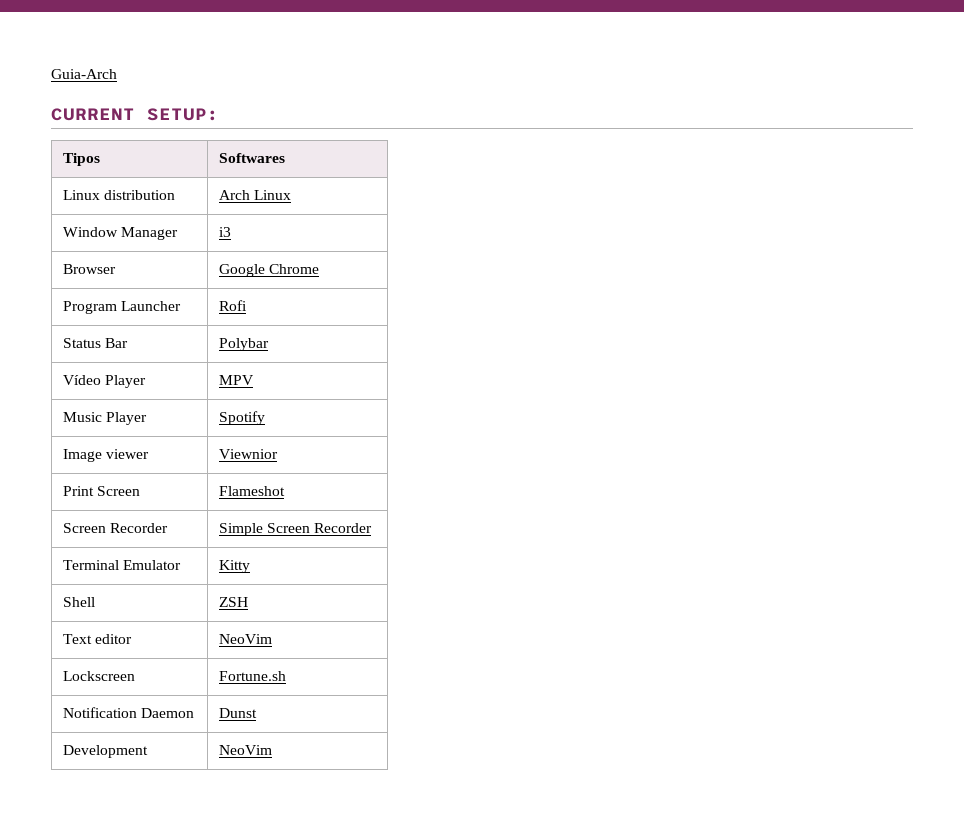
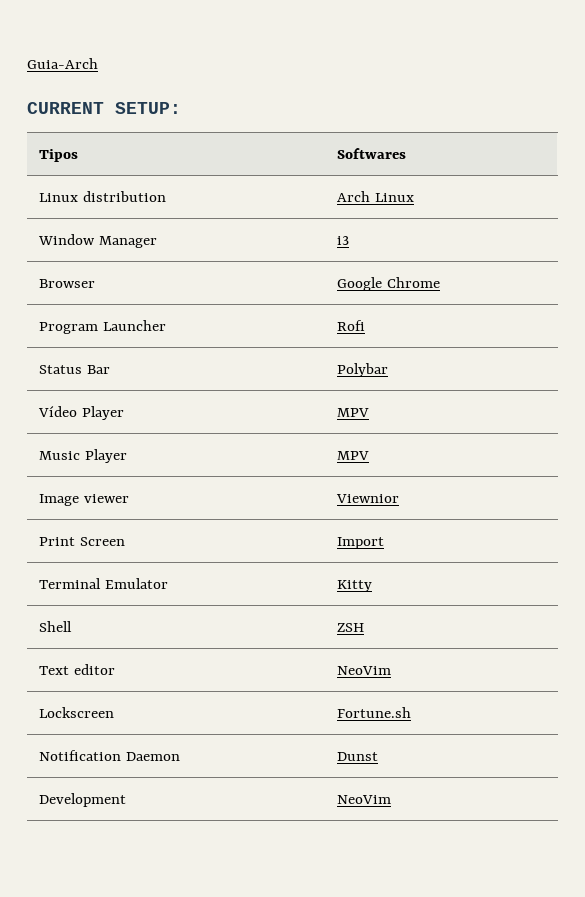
[218,411,265,425] Spotify -> [337,451,370,460] MPV
[218,486,285,496] [62,523,168,533] [218,523,373,536] Flameshot // Screen Recorder | Simple Screen Recorder -> [337,537,385,549] Import

